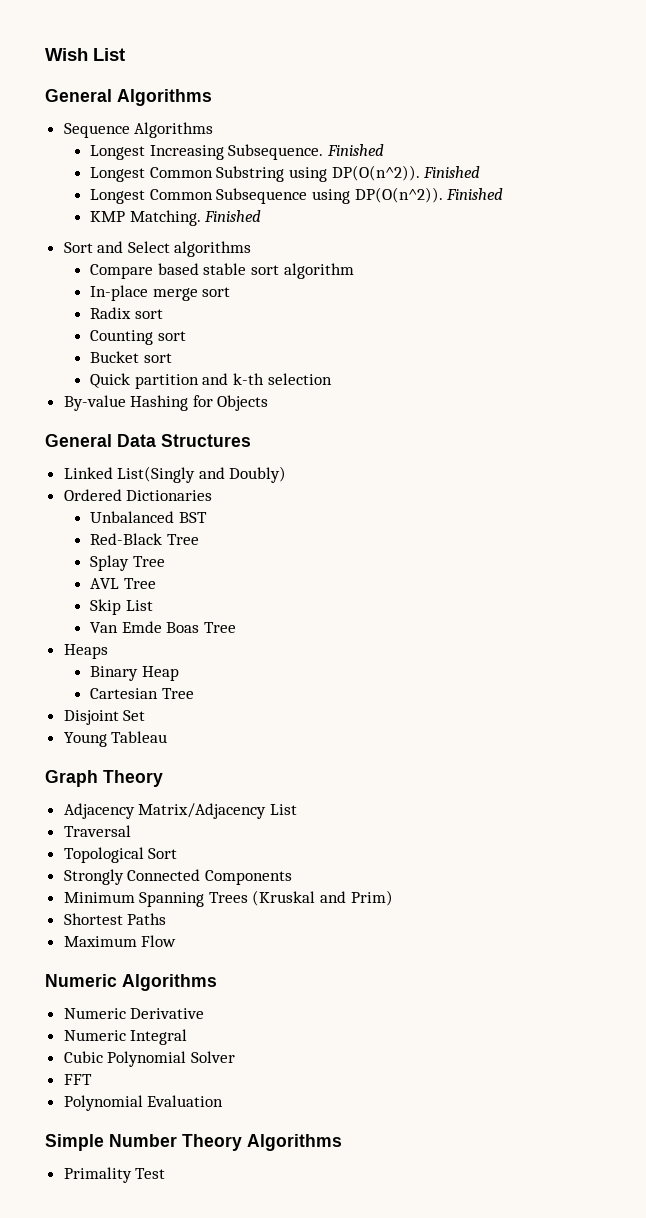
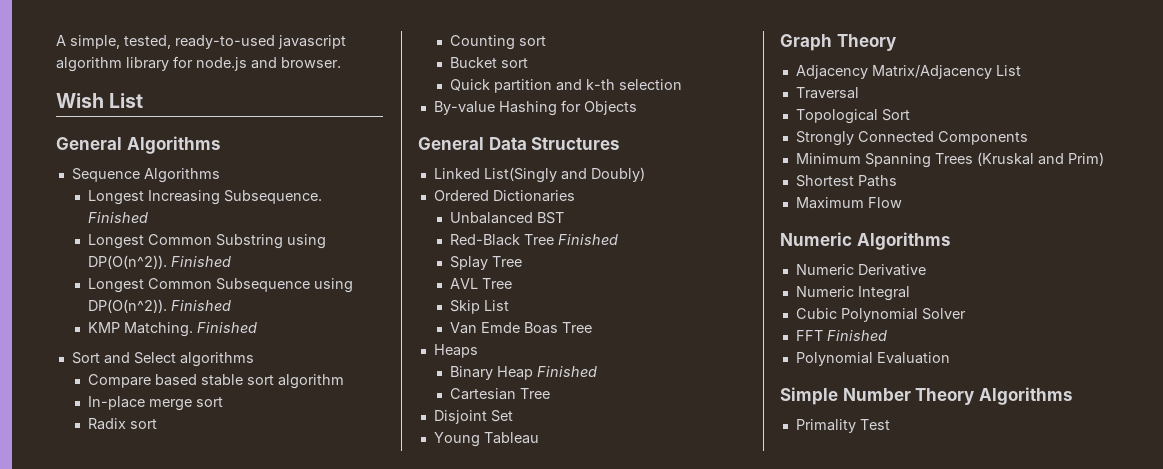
(45, 54) none -> [56,35,346,49] [56,56,341,72] A simple, tested, ready-to-used javascript algorithm library for node.js and browser. //
(199, 539) none -> [557,234,618,245] Finished
(179, 673) none -> [536,366,597,377] Finished
(92, 1079) none -> [826,330,887,341] Finished

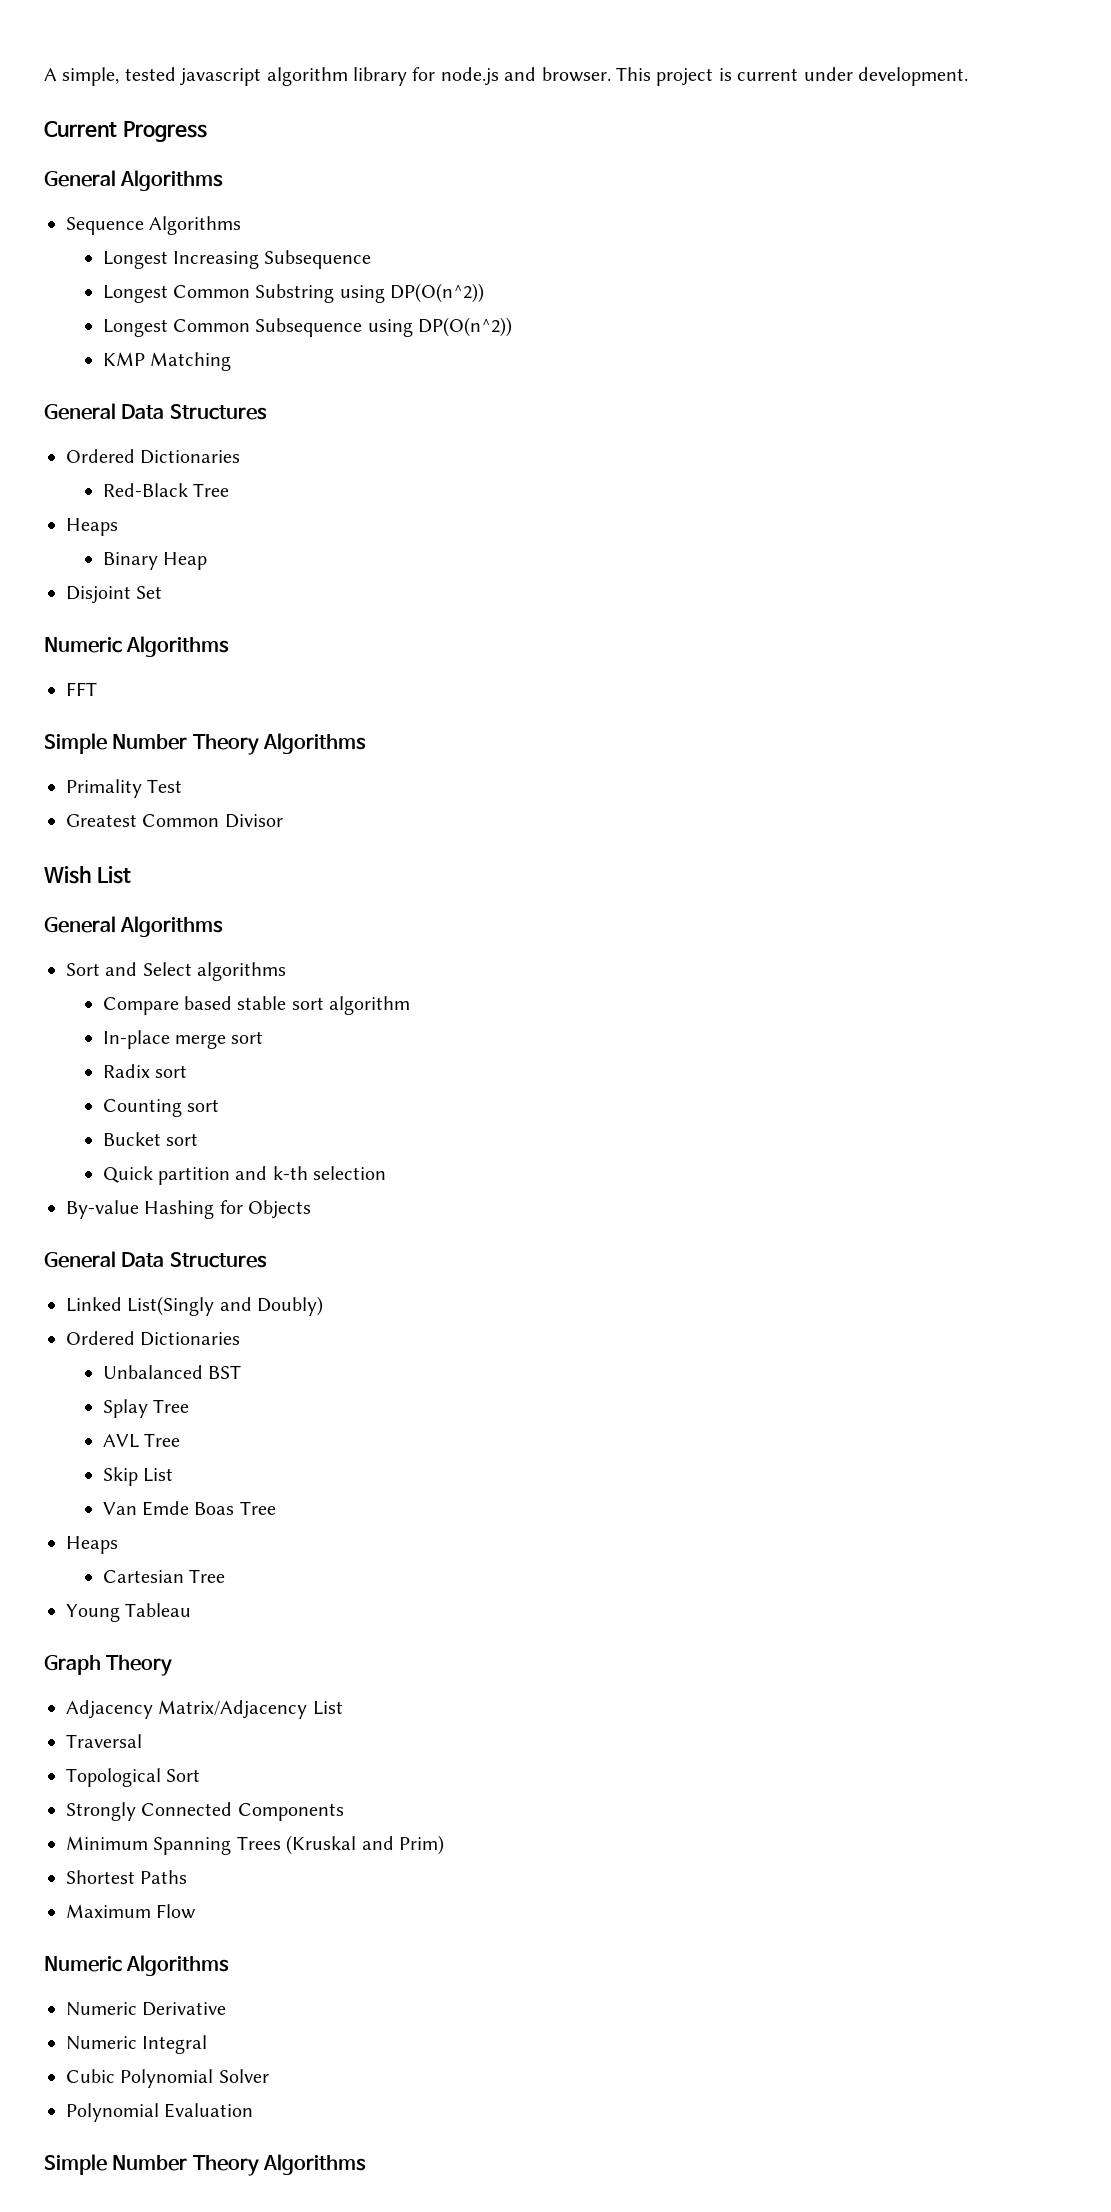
[124,35,275,49] tested, ready-to-used -> [124,67,176,81] tested
[56,93,144,108] // Wish List -> [615,67,968,86] [44,121,207,142] This project is current under development. // Current Progress
[223,190,322,204] [87,212,148,223] Subsequence. Finished -> [264,250,372,269] Subsequence
[87,255,231,269] DP(O(n^2)). Finished -> [390,283,485,303] DP(O(n^2))
[87,299,231,313] DP(O(n^2)). Finished -> [418,317,513,337] DP(O(n^2))
[123,322,257,337] Matching. Finished -> [150,352,232,371] [44,403,267,420] [66,449,241,464] [102,483,230,497] [66,518,118,536] [102,552,208,570] [66,586,163,604] [44,636,230,657] [66,682,97,696] [44,733,366,755] [66,779,183,798] [66,814,283,828] [44,866,131,884] [44,916,224,937] Matching // General Data Structures // Ordered Dictionaries // Red-Black Tree // Heaps // Binary Heap // Disjoint Set // Numeric Algorithms // FFT // Simple Number Theory Algorithms // Primality Test // Greatest Common Divisor // Wish List // General Algorithms
[449,234,618,246] // Red-Black Tree Finished -> (242, 1372) none
[449,366,597,380] // Binary Heap Finished -> (118, 1545) none
[433,410,513,424] // Disjoint Set -> (226, 1576) none
[795,330,887,341] // FFT Finished -> (269, 2076) none
[795,419,890,433] // Primality Test -> (366, 2164) none

